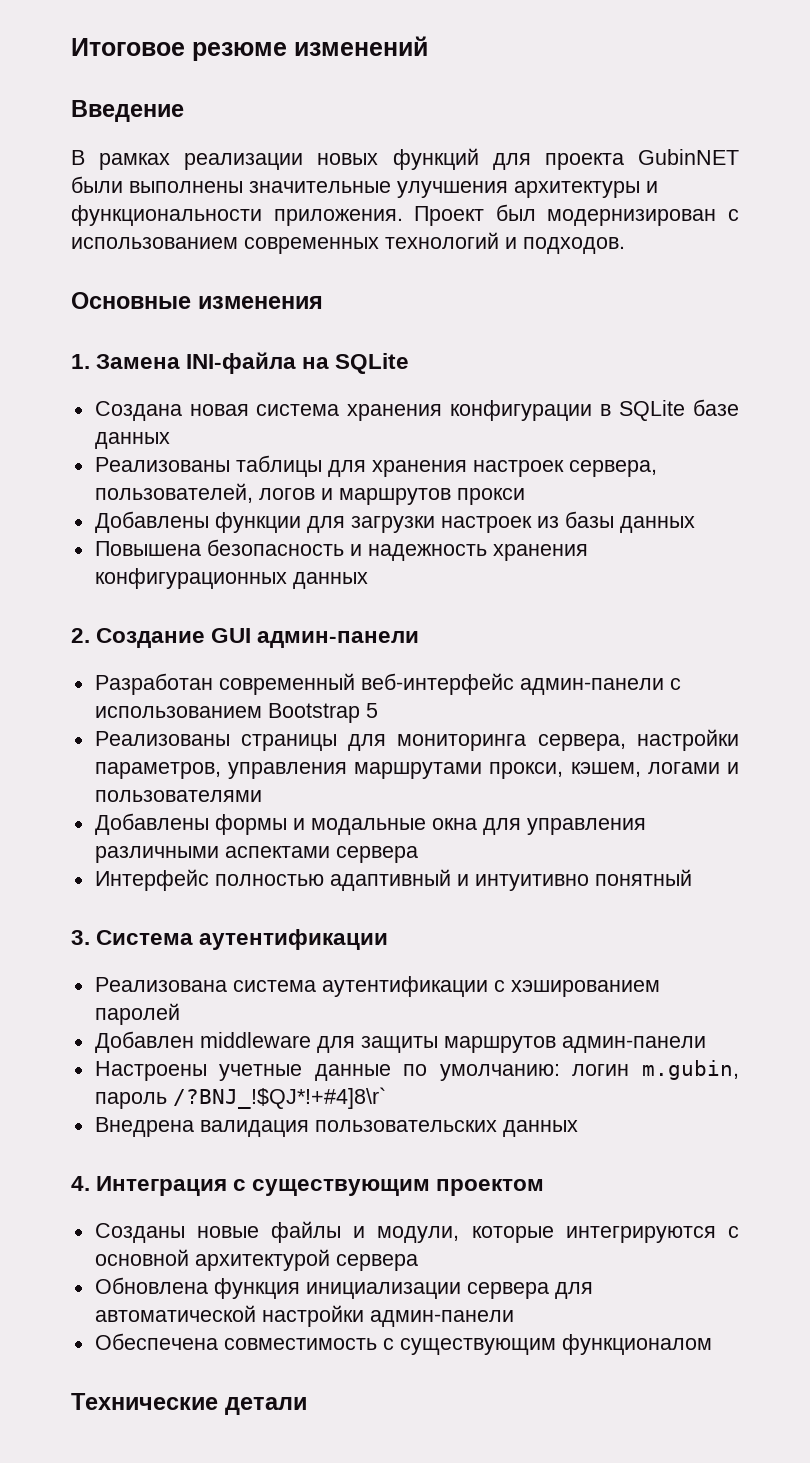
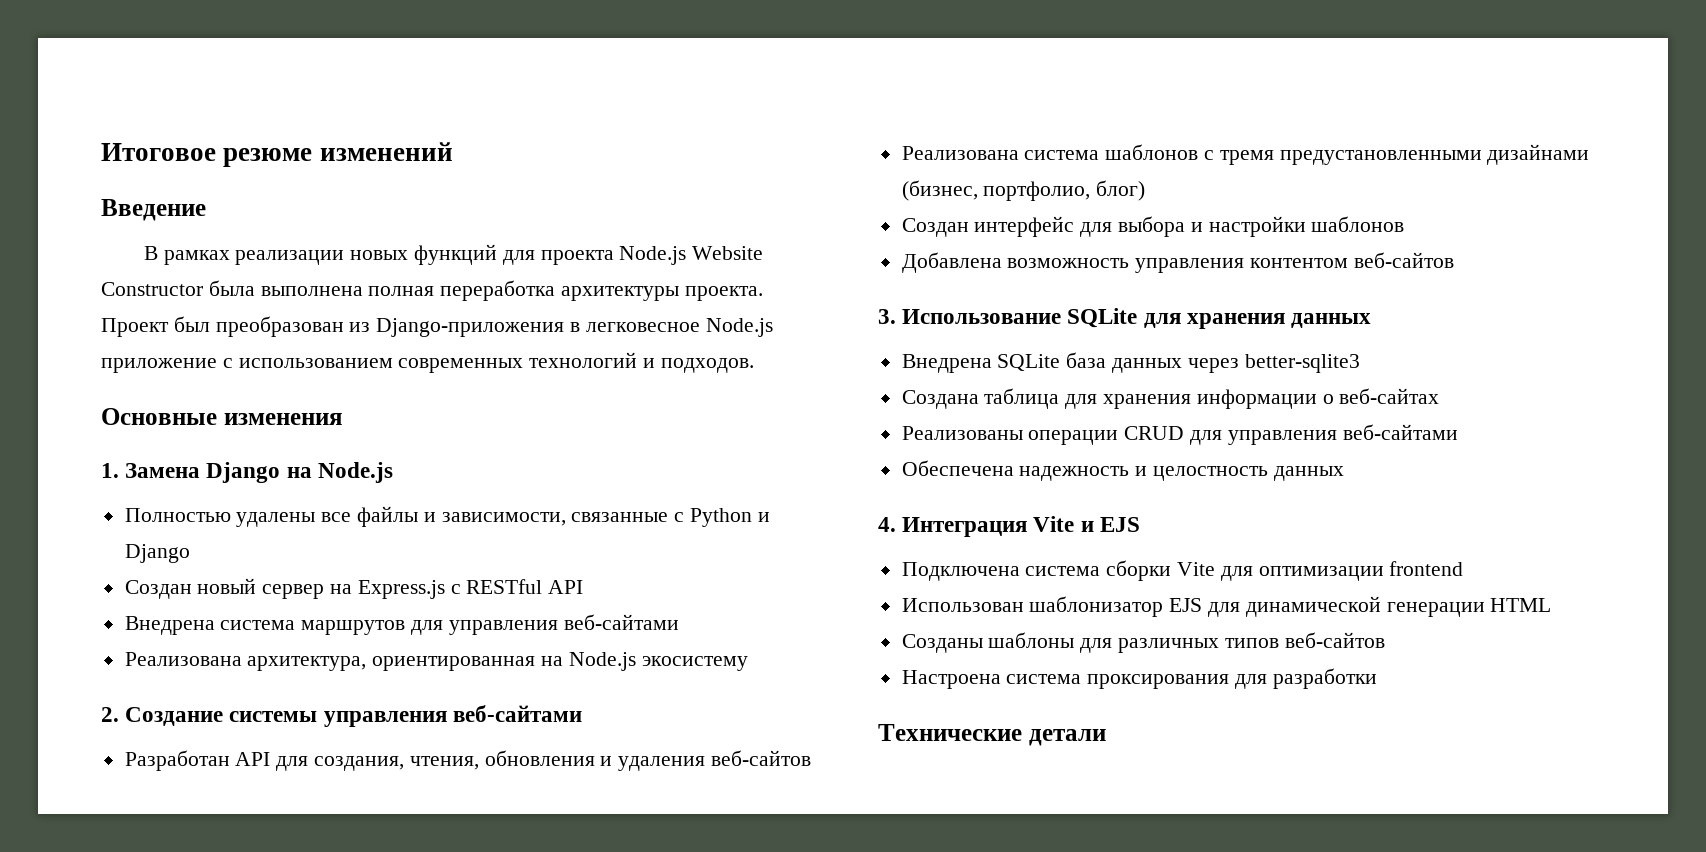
[638,149,739,165] [71,176,658,198] [71,204,717,226] GubinNET были выполнены значительные улучшения архитектуры и функциональности приложения. Проект был модернизирован -> [619,246,764,265] [101,280,763,301] [101,316,773,337] [101,358,217,373] Node.js Website Constructor была выполнена полная переработка архитектуры проекта. Проект был преобразован из Django-приложения в легковесное Node.js приложение
[186,352,410,374] [94,399,739,421] [94,432,170,449] [94,455,657,477] [94,483,525,505] [94,511,695,533] [94,539,588,561] [94,568,368,589] [71,628,420,648] [94,673,681,695] [94,703,378,723] [94,729,739,751] [94,762,740,779] [94,790,262,802] [94,813,646,835] [94,846,418,863] [94,869,692,891] [71,929,389,950] [94,976,660,997] [94,1003,180,1025] [94,1031,706,1053] [94,1060,739,1081] [94,1087,386,1109] [94,1117,578,1137] [71,1176,545,1196] [94,1221,739,1243] [94,1249,418,1271] [94,1277,593,1299] [94,1305,514,1327] [94,1333,712,1355] INI-файла на SQLite // Создана новая система хранения конфигурации в SQLite базе данных // Реализованы таблицы для хранения настроек сервера, пользователей, логов и маршрутов прокси // Добавлены функции для загрузки настроек из базы данных // Повышена безопасность и надежность хранения конфигурационных данных // 2. Создание GUI админ-панели // Разработан современный веб-интерфейс админ-панели с использованием Bootstrap 5 // Реализованы страницы для мониторинга сервера, настройки параметров, управления маршрутами прокси, кэшем, логами и пользователями // Добавлены формы и модальные окна для управления различными аспектами сервера // Интерфейс полностью адаптивный и интуитивно понятный // 3. Система аутентификации // Реализована система аутентификации с хэшированием паролей // Добавлен middleware для защиты маршрутов админ-панели // Настроены учетные данные по умолчанию: логин m.gubin, пароль /?BNJ_!$QJ*!+#4]8\r` // Внедрена валидация пользовательских данных // 4. Интеграция с существующим проектом // Созданы новые файлы и модули, которые интегрируются с основной архитектурой сервера // Обновлена функция инициализации сервера для автоматической настройки админ-панели // Обеспечена совместимость с существующим функционалом -> [206,462,393,483] [124,506,770,527] [124,544,190,563] [124,578,584,599] [124,614,679,635] [124,652,748,671] [101,705,582,727] [124,750,812,771] [901,144,1590,165] [901,180,1146,201] [901,216,1405,237] [901,252,1454,273] [878,308,1372,329] [901,352,1360,373] [901,388,1440,409] [901,424,1458,445] [901,460,1344,481] [878,516,1140,537] [901,560,1464,581] [901,596,1552,617] [901,632,1385,653] [901,668,1377,689] Django на Node.js // Полностью удалены все файлы и зависимости, связанные с Python и Django // Создан новый сервер на Express.js с RESTful API // Внедрена система маршрутов для управления веб-сайтами // Реализована архитектура, ориентированная на Node.js экосистему // 2. Создание системы управления веб-сайтами // Разработан API для создания, чтения, обновления и удаления веб-сайтов // Реализована система шаблонов с тремя предустановленными дизайнами (бизнес, портфолио, блог) // Создан интерфейс для выбора и настройки шаблонов // Добавлена возможность управления контентом веб-сайтов // 3. Использование SQLite для хранения данных // Внедрена SQLite база данных через better-sqlite3 // Создана таблица для хранения информации о веб-сайтах // Реализованы операции CRUD для управления веб-сайтами // Обеспечена надежность и целостность данных // 4. Интеграция Vite и EJS // Подключена система сборки Vite для оптимизации frontend // Использован шаблонизатор EJS для динамической генерации HTML // Созданы шаблоны для различных типов веб-сайтов // Настроена система проксирования для разработки

